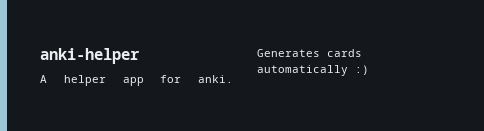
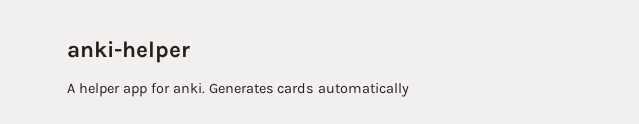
[355,65,369,75] :) -> (410, 90) none

